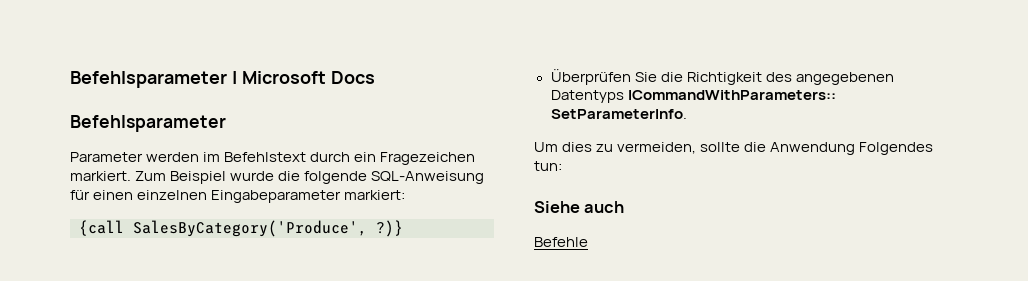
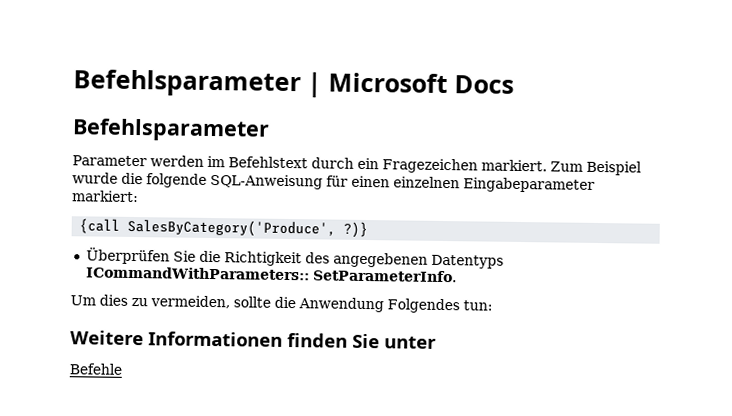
[534,201,625,213] Siehe auch -> [70,330,437,349] Weitere Informationen finden Sie unter

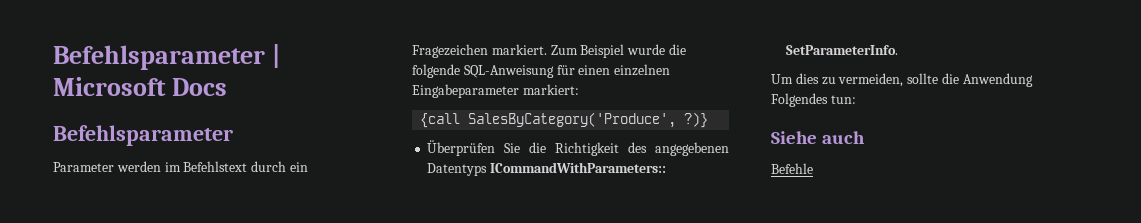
[70,330,437,349] Weitere Informationen finden Sie unter -> [771,131,866,144] Siehe auch

